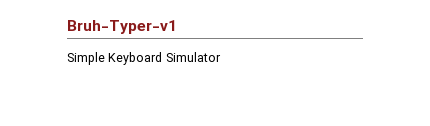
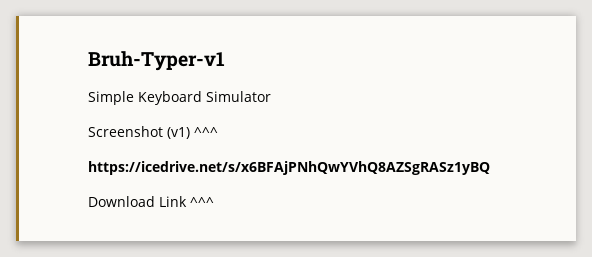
(221, 57) none -> [88,126,218,139] [88,161,490,175] [88,196,214,207] // Screenshot (v1) ^^^ // https://icedrive.net/s/x6BFAjPNhQwYVhQ8AZSgRASz1yBQ // Download Link ^^^

